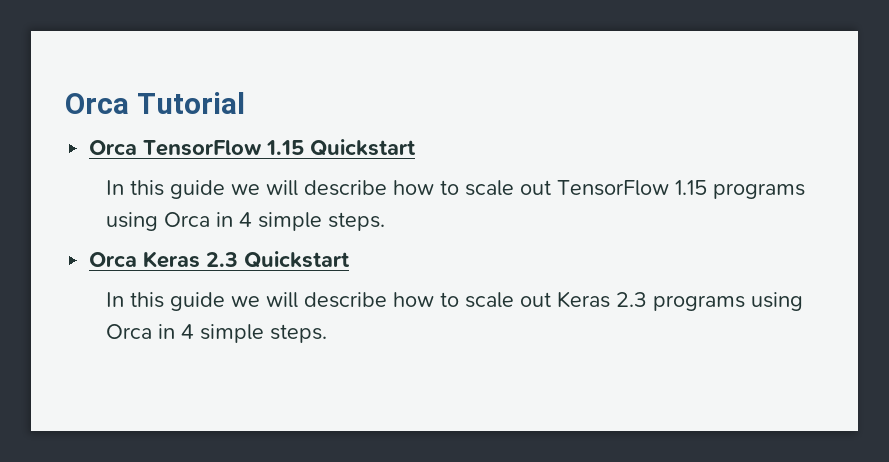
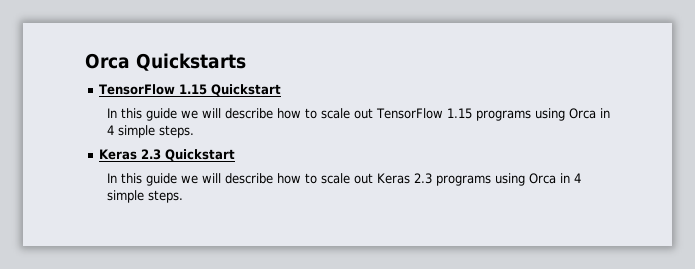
[65,92,245,114] [89,140,138,155] Orca Tutorial // Orca -> [85,53,246,71] Orca Quickstarts //
[89,252,138,267] Orca -> (194, 131) none

